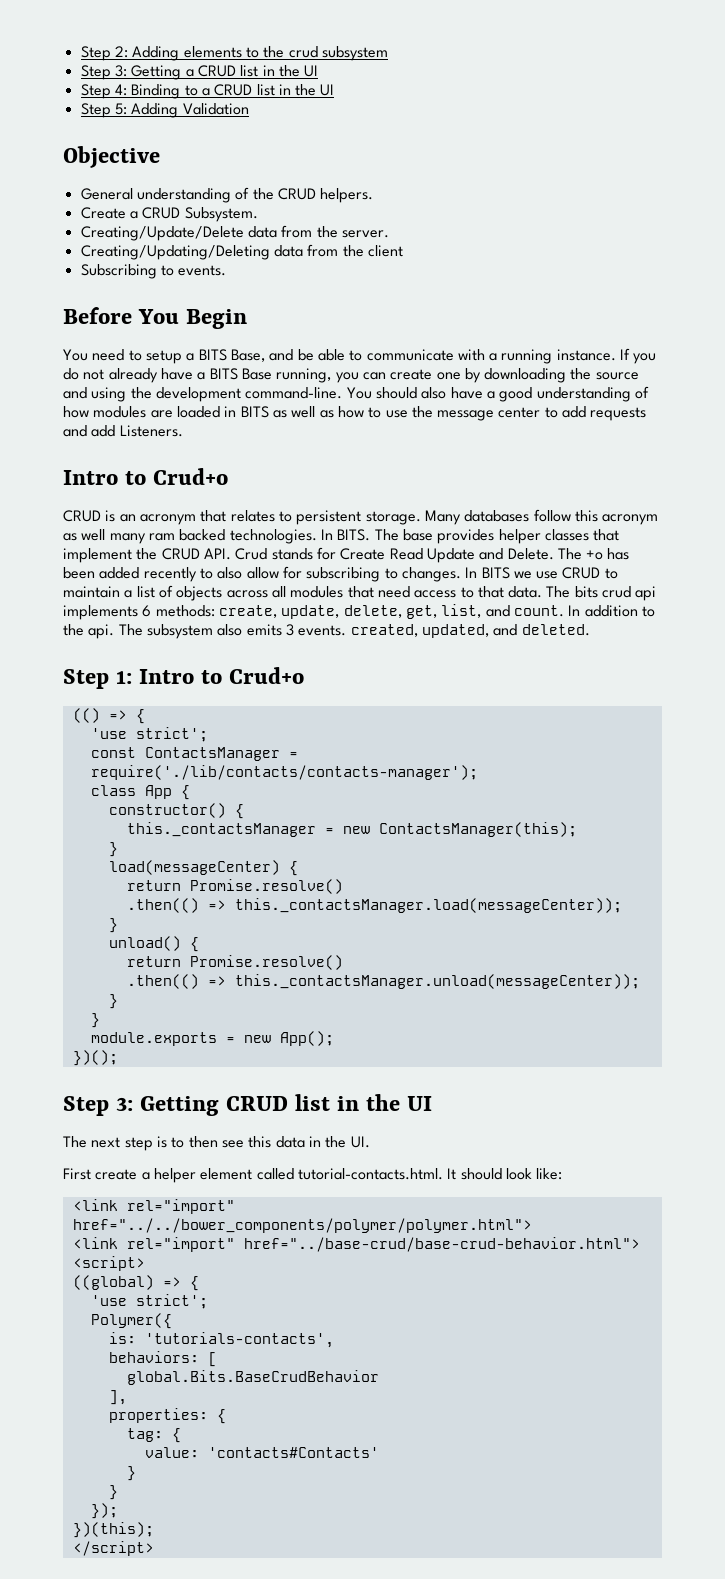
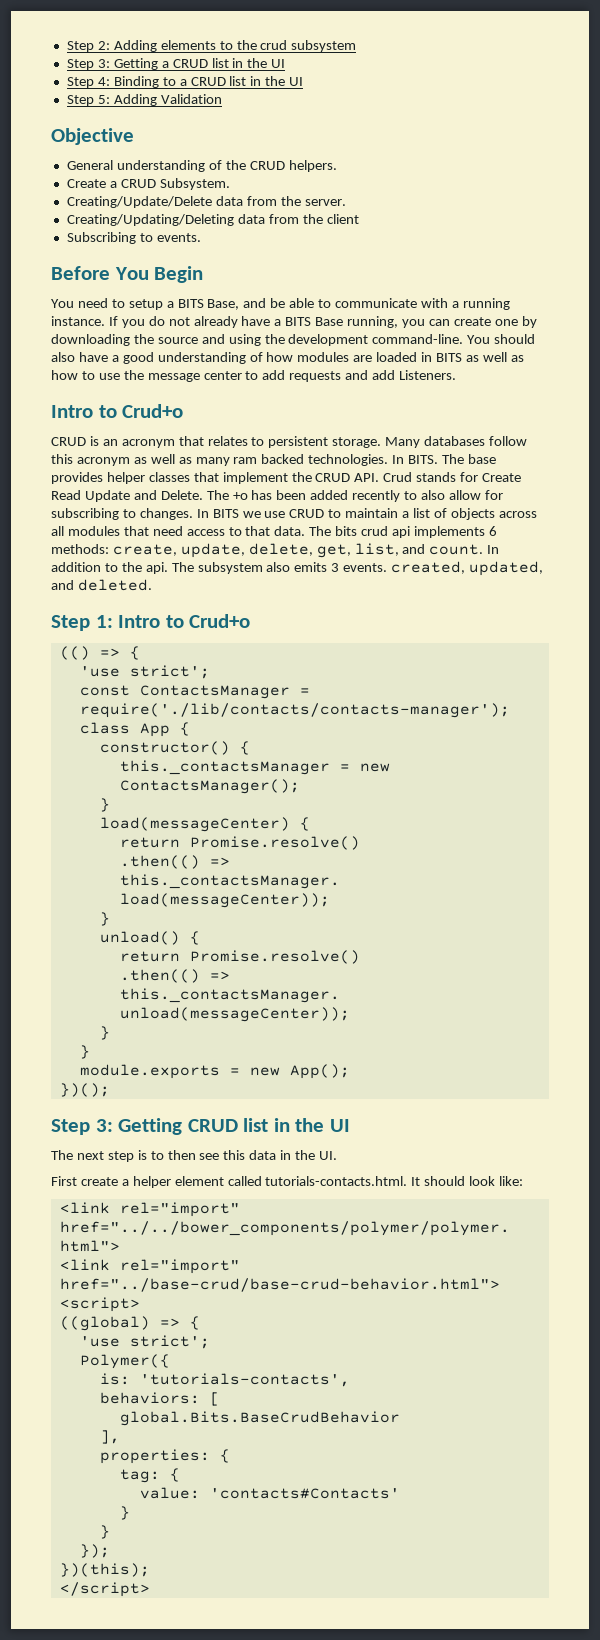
(106, 535) none -> [178,457,192,464] as
[378,822,577,837] ContactsManager(this); -> [119,779,300,794] ContactsManager();
[297,1168,443,1180] tutorial-contacts.html. -> [265,1176,408,1186] tutorials-contacts.html.

